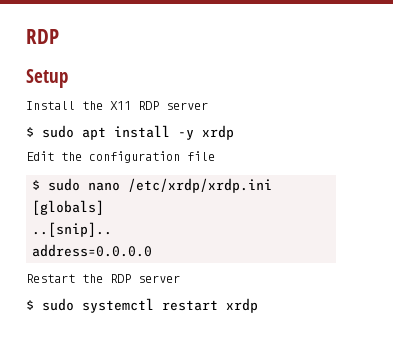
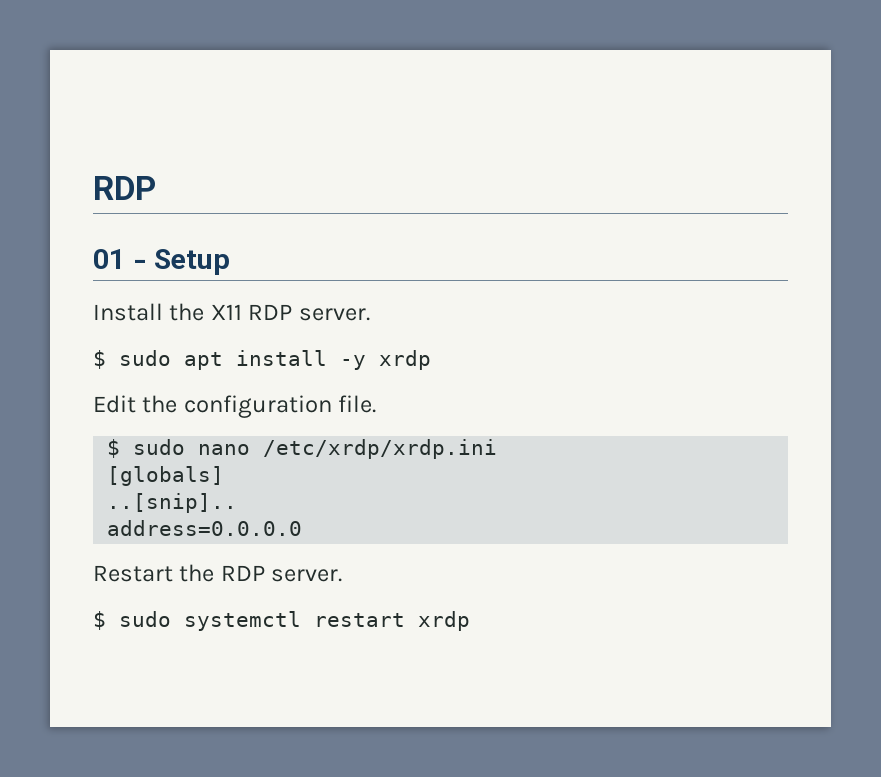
(59, 36) none -> [93,249,147,269] 01 -
[166,102,208,110] server -> [298,308,370,321] server.
[187,151,215,161] file -> [338,395,377,413] file.
[138,275,180,283] server -> [271,569,343,582] server.

